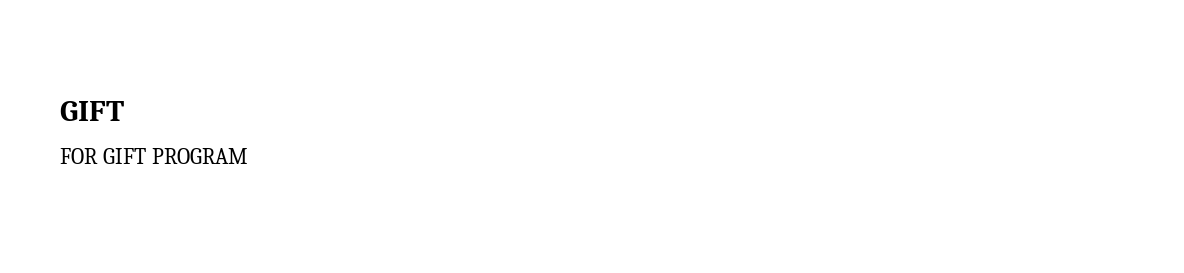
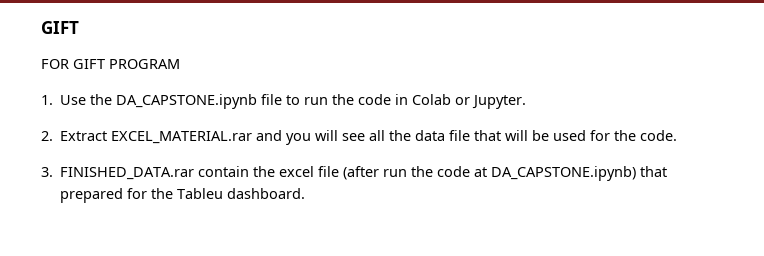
(248, 156) none -> [41,94,527,109] [41,130,678,145] [41,166,668,181] [60,188,306,203] // 1. Use the DA_CAPSTONE.ipynb file to run the code in Colab or Jupyter. // 2. Extract EXCEL_MATERIAL.rar and you will see all the data file that will be used for the code. // 3. FINISHED_DATA.rar contain the excel file (after run the code at DA_CAPSTONE.ipynb) that prepared for the Tableu dashboard.

